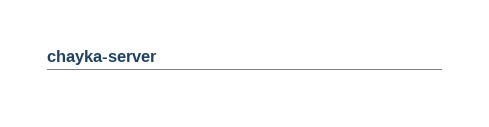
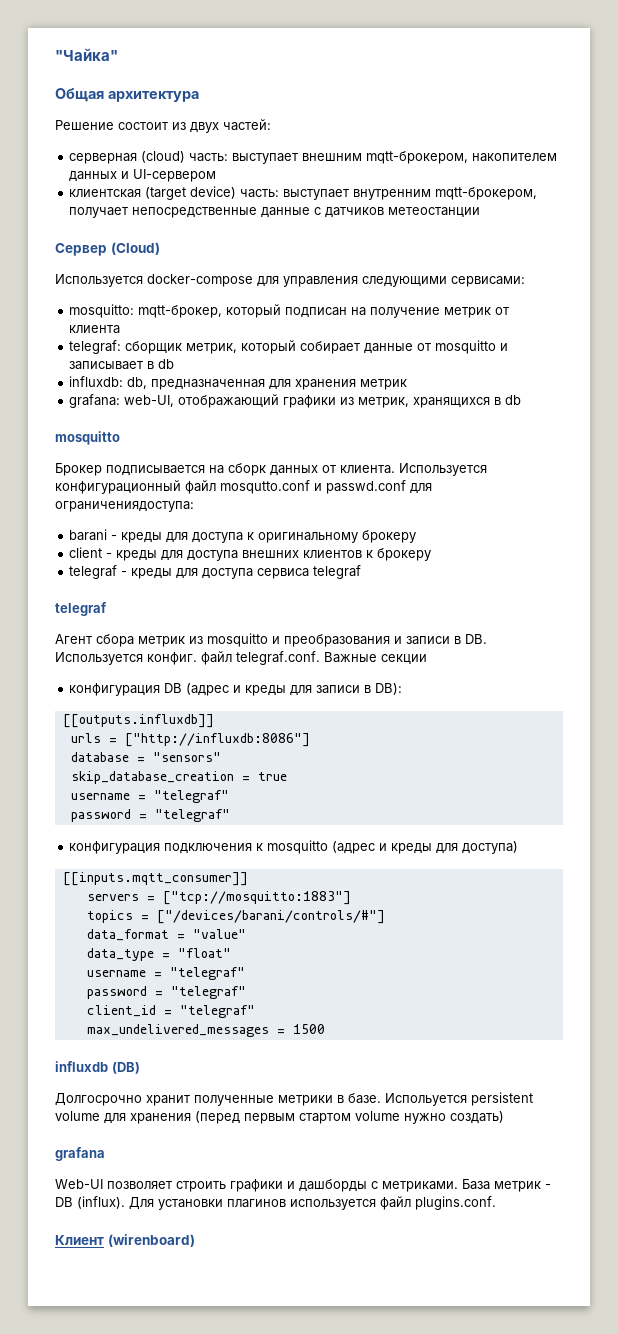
[47,50,157,65] chayka-server -> [55,48,118,61] [55,88,199,102] [55,119,271,133] [69,151,558,164] [69,169,217,182] [69,186,538,200] [69,207,481,218] [55,242,160,256] [55,274,525,287] [69,304,510,318] [69,325,121,334] [69,340,509,354] [69,359,175,370] [69,376,408,390] [69,394,522,408] [55,431,120,445] [55,463,487,476] [55,480,432,494] [55,501,194,512] [69,529,417,543] [69,547,432,561] [69,565,362,579] [55,602,107,616] [55,633,487,647] [55,651,427,665] [69,683,403,696] [62,714,214,728] [70,733,310,747] [70,752,221,762] [70,771,287,784] [70,790,229,803] [70,809,230,822] [69,840,519,854] [62,872,248,886] [86,891,351,905] [86,910,385,924] [86,929,246,941] [86,948,231,961] [86,967,245,980] [86,986,246,999] [86,1005,255,1018] [86,1024,325,1037] [55,1061,140,1074] [55,1092,533,1106] [55,1111,504,1124] [55,1147,105,1161] [55,1179,551,1192] [55,1196,496,1210] [55,1234,195,1247] "Чайка" // Общая архитектура // Решение состоит из двух частей: // серверная (cloud) часть: выступает внешним mqtt-брокером, накопителем данных и UI-сервером // клиентская (target device) часть: выступает внутренним mqtt-брокером, получает непосредственные данные с датчиков метеостанции // Сервер (Cloud) // Используется docker-compose для управления следующими сервисами: // mosquitto: mqtt-брокер, который подписан на получение метрик от клиента // telegraf: сборщик метрик, который собирает данные от mosquitto и записывает в db // influxdb: db, предназначенная для хранения метрик // grafana: web-UI, отображающий графики из метрик, хранящихся в db // mosquitto // Брокер подписывается на сборк данных от клиента. Используется конфигурационный файл mosqutto.conf и passwd.conf для ограничениядоступа: // barani - креды для доступа к оригинальному брокеру // client - креды для доступа внешних клиентов к брокеру // telegraf - креды для доступа сервиса telegraf // telegraf // Агент сбора метрик из mosquitto и преобразования и записи в DB. Используется конфиг. файл telegraf.conf. Важные секции // конфигурация DB (адрес и креды для записи в DB): // [[outputs.influxdb]] // urls = ["http://influxdb:8086"] // database = "sensors" // skip_database_creation = true // username = "telegraf" // password = "telegraf" // конфигурация подключения к mosquitto (адрес и креды для доступа) // [[inputs.mqtt_consumer]] // servers = ["tcp://mosquitto:1883"] // topics = ["/devices/barani/controls/#"] // data_format = "value" // data_type = "float" // username = "telegraf" // password = "telegraf" // client_id = "telegraf" // max_undelivered_messages = 1500 // influxdb (DB) // Долгосрочно хранит полученные метрики в базе. Испольуется persistent volume для хранения (перед первым стартом volume нужно создать) // grafana // Web-UI позволяет строить графики и дашборды с метриками. База метрик - DB (influx). Для установки плагинов используется файл plugins.conf. // Клиент (wirenboard)

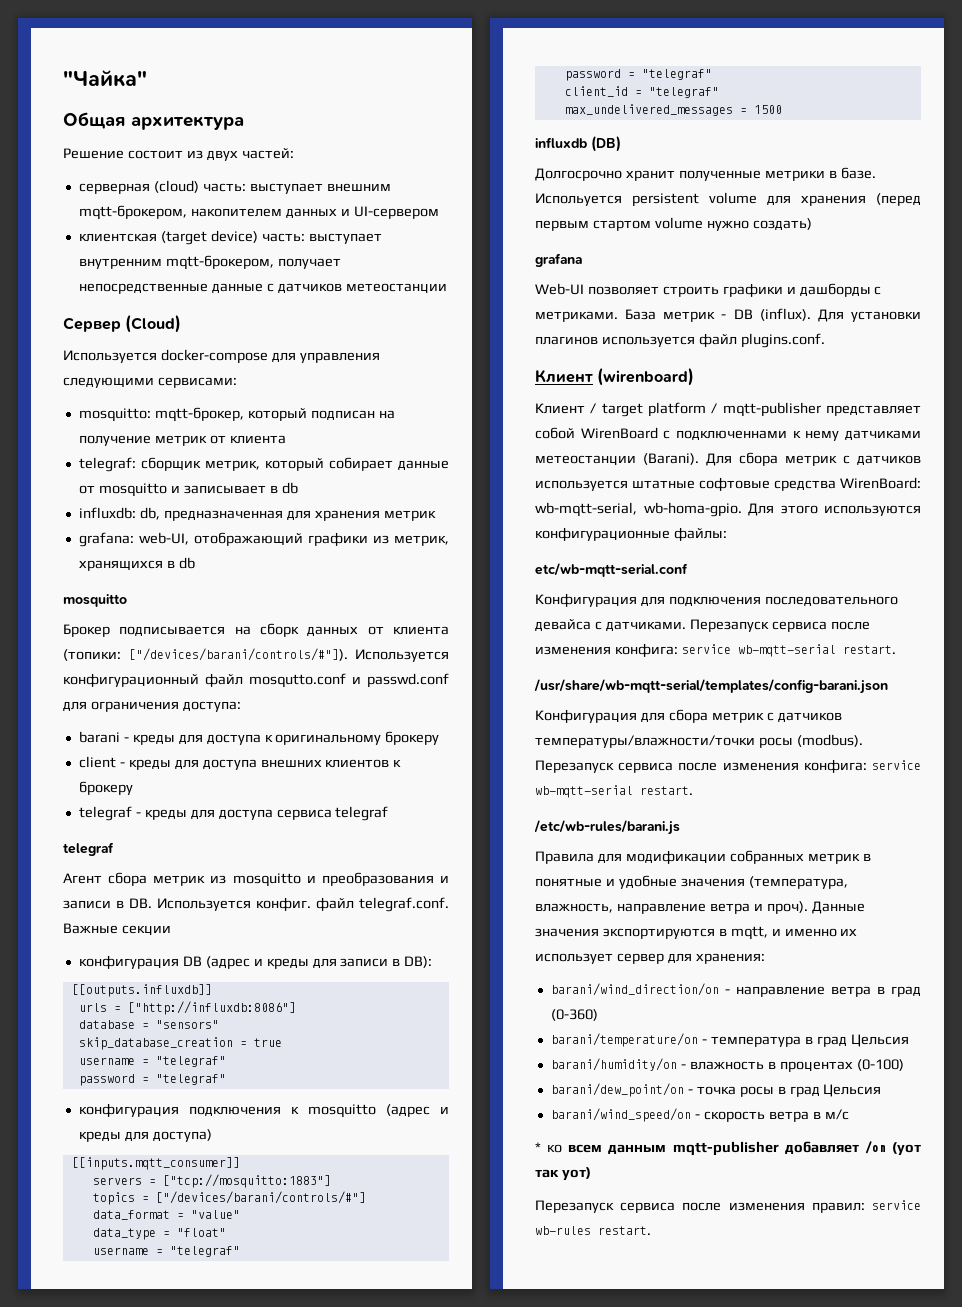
[340,465,395,474] клиента. -> [393,626,449,635] [63,648,348,661] клиента (топики: ["/devices/barani/controls/#"]).
[55,501,194,512] ограничениядоступа: -> [90,701,241,712] ограничения доступа:
(195, 1240) none -> [535,402,921,417] [535,427,921,441] [535,452,921,466] [535,477,921,491] [535,502,921,517] [535,527,727,541] [535,563,688,577] [535,593,898,607] [535,619,870,632] [535,643,896,657] [534,679,888,694] [535,709,842,723] [535,734,863,748] [535,759,921,773] [535,785,693,798] [534,820,680,835] [535,850,871,864] [535,875,848,889] [535,901,865,914] [535,926,858,940] [535,953,765,964] [550,983,921,997] [550,1009,598,1021] [550,1033,909,1047] [550,1058,904,1072] [550,1083,882,1097] [550,1108,849,1122] [535,1141,921,1156] [535,1167,591,1181] [535,1200,921,1213] [535,1226,651,1235] // Клиент / target platform / mqtt-publisher представляет собой WirenBoard с подключеннами к нему датчиками метеостанции (Barani). Для сбора метрик с датчиков используется штатные софтовые средства WirenBoard: wb-mqtt-serial, wb-homa-gpio. Для этого используются конфигурационные файлы: // etc/wb-mqtt-serial.conf // Конфигурация для подключения последовательного девайса с датчиками. Перезапуск сервиса после изменения конфига: service wb-mqtt-serial restart. // /usr/share/wb-mqtt-serial/templates/config-barani.json // Конфигурация для сбора метрик с датчиков температуры/влажности/точки росы (modbus). Перезапуск сервиса после изменения конфига: service wb-mqtt-serial restart. // /etc/wb-rules/barani.js // Правила для модификации собранных метрик в понятные и удобные значения (температура, влажность, направление ветра и проч). Данные значения экспортируются в mqtt, и именно их использует сервер для хранения: // barani/wind_direction/on - направление ветра в град (0-360) // barani/temperature/on - температура в град Цельсия // barani/humidity/on - влажность в процентах (0-100) // barani/dew_point/on - точка росы в град Цельсия // barani/wind_speed/on - скорость ветра в м/с // * ко всем данным mqtt-publisher добавляет /on (уот так уот) // Перезапуск сервиса после изменения правил: service wb-rules restart.

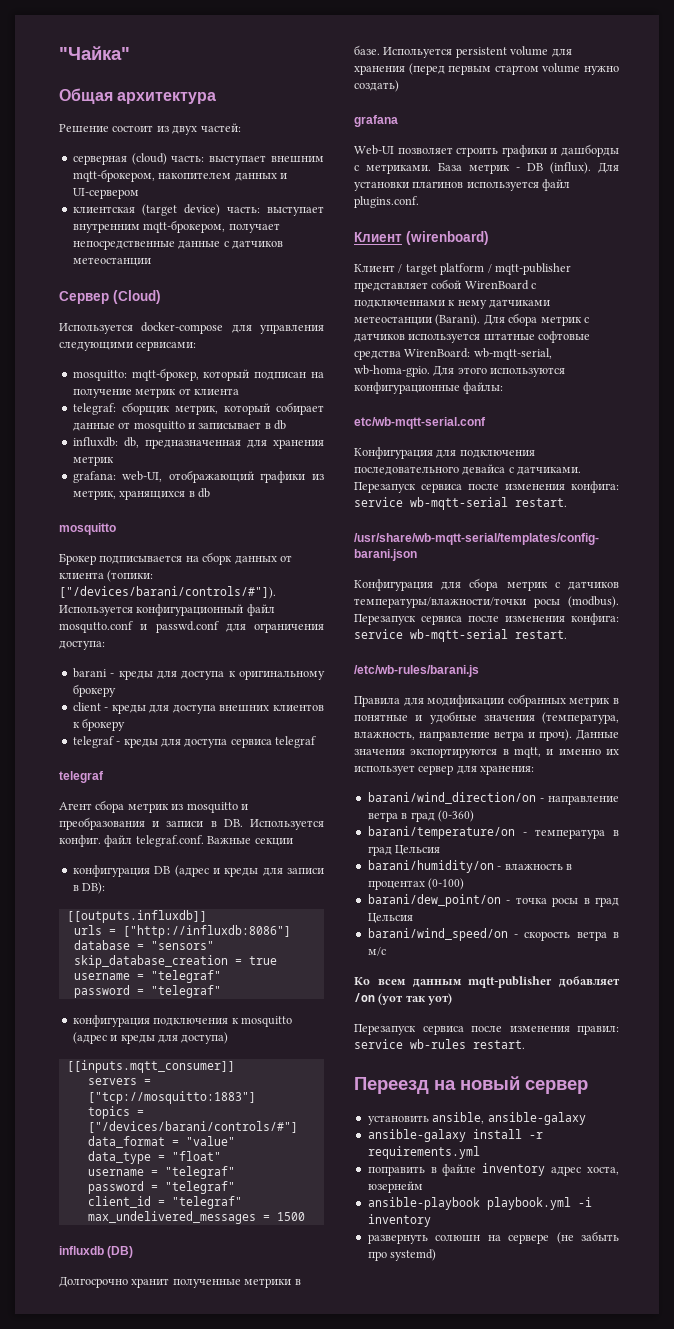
[535,1142,563,1153] * ко -> [354,977,370,986] Ко
(651, 1230) none -> [354,1076,588,1094] [367,1112,586,1125] [367,1129,543,1142] [367,1146,480,1159] [367,1163,619,1176] [367,1181,423,1193] [367,1197,592,1210] [367,1214,431,1227] [367,1231,619,1244] [367,1249,437,1261] // Переезд на новый сервер // установить ansible, ansible-galaxy // ansible-galaxy install -r requirements.yml // поправить в файле inventory адрес хоста, юзернейм // ansible-playbook playbook.yml -i inventory // развернуть солюшн на сервере (не забыть про systemd)

